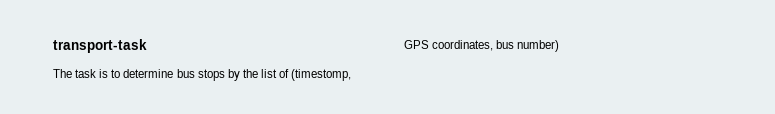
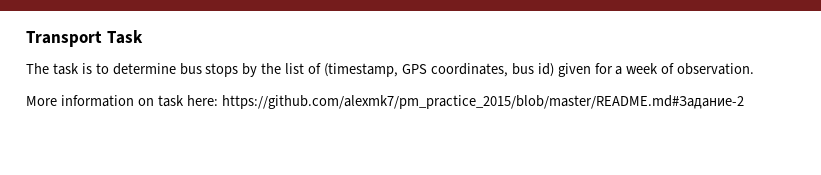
[53,39,147,53] transport-task -> [26,30,143,47] Transport Task
[291,69,352,81] (timestomp, -> [324,63,399,77] (timestamp,
[517,40,560,52] number) -> [537,63,755,77] [26,95,744,109] id) given for a week of observation. // More information on task here: https://github.com/alexmk7/pm_practice_2015/blob/master/README.md#Задание-2

